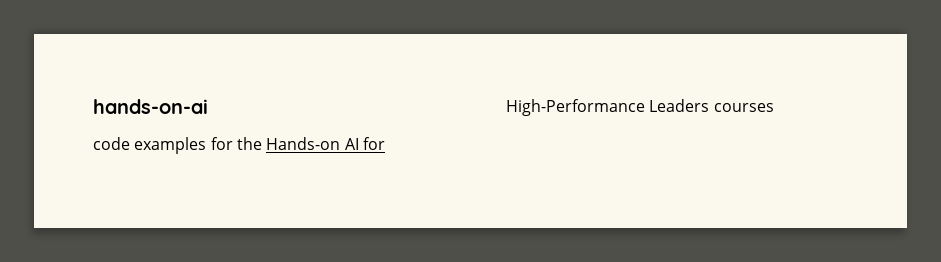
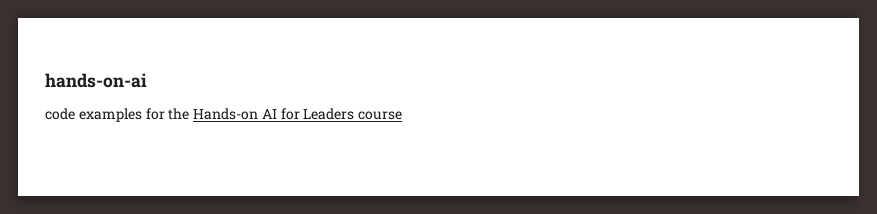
[506,99,774,116] High-Performance Leaders courses -> [303,108,403,120] Leaders course

